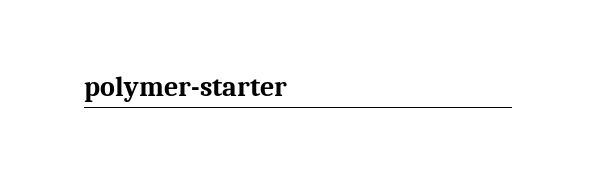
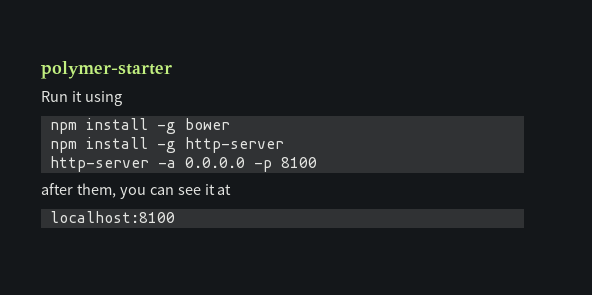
(287, 89) none -> [41,91,122,106] [49,118,230,134] [49,137,284,153] [49,156,317,172] [41,183,232,199] [49,211,175,223] // Run it using // npm install -g bower // npm install -g http-server // http-server -a 0.0.0.0 -p 8100 // after them, you can see it at // localhost:8100

